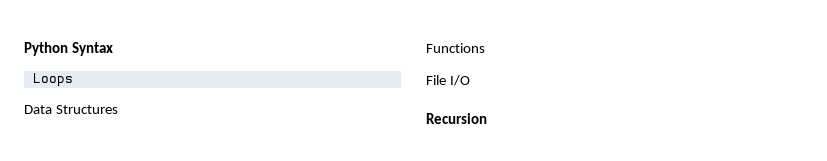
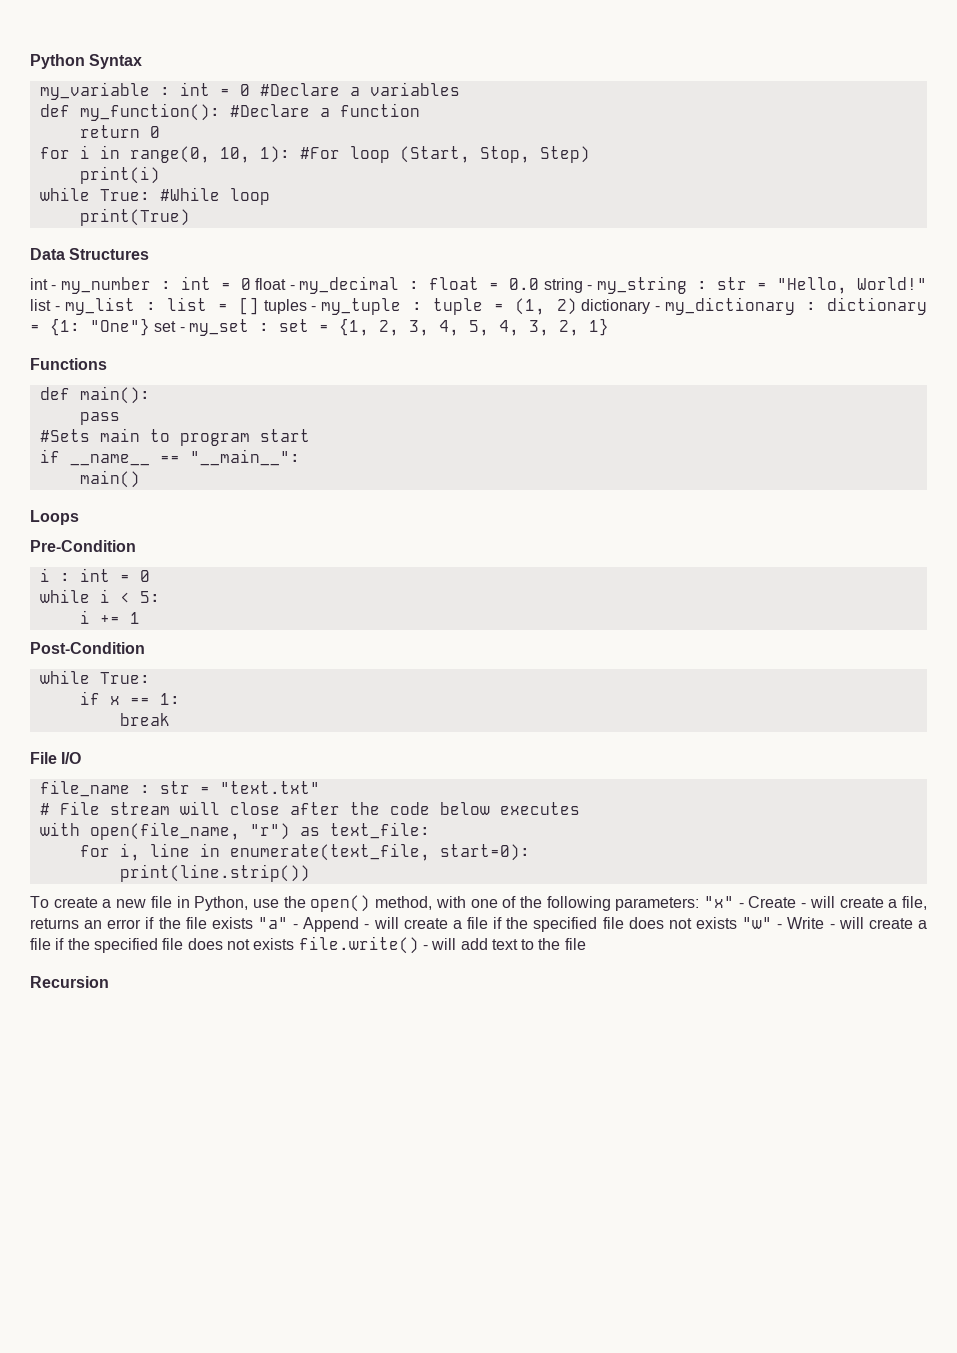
[32,73,73,87] [24,105,118,114] [426,43,485,53] [426,75,470,86] Loops // Data Structures // Functions // File I/O -> [39,82,460,100] [39,103,420,121] [79,125,160,138] [39,145,590,163] [79,166,160,184] [39,187,270,205] [79,208,190,226] [30,248,150,260] [30,276,927,294] [30,297,928,315] [30,318,609,336] [30,358,107,370] [39,386,150,404] [79,412,120,425] [39,428,310,446] [39,449,300,466] [79,470,140,488] [30,510,79,525] [30,540,136,552] [39,568,150,582] [39,589,160,603] [79,610,140,624] [30,642,145,654] [39,670,150,684] [79,691,180,705] [119,713,170,726] [30,752,82,764] [39,780,320,797] [39,801,580,815] [39,822,430,840] [79,843,530,861] [119,864,310,882] [30,895,928,912] [30,917,927,932] [30,936,586,954] my_variable : int = 0 #Declare a variables // def my_function(): #Declare a function // return 0 // for i in range(0, 10, 1): #For loop (Start, Stop, Step) // print(i) // while True: #While loop // print(True) // Data Structures // int - my_number : int = 0 float - my_decimal : float = 0.0 string - my_string : str = "Hello, World!" list - my_list : list = [] tuples - my_tuple : tuple = (1, 2) dictionary - my_dictionary : dictionary = {1: "One"} set - my_set : set = {1, 2, 3, 4, 5, 4, 3, 2, 1} // Functions // def main(): // pass // #Sets main to program start // if __name__ == "__main__": // main() // Loops // Pre-Condition // i : int = 0 // while i < 5: // i += 1 // Post-Condition // while True: // if x == 1: // break // File I/O // file_name : str = "text.txt" // # File stream will close after the code below executes // with open(file_name, "r") as text_file: // for i, line in enumerate(text_file, start=0): // print(line.strip()) // To create a new file in Python, use the open() method, with one of the following parameters: "x" - Create - will create a file, returns an error if the file exists "a" - Append - will create a file if the specified file does not exists "w" - Write - will create a file if the specified file does not exists file.write() - will add text to the file

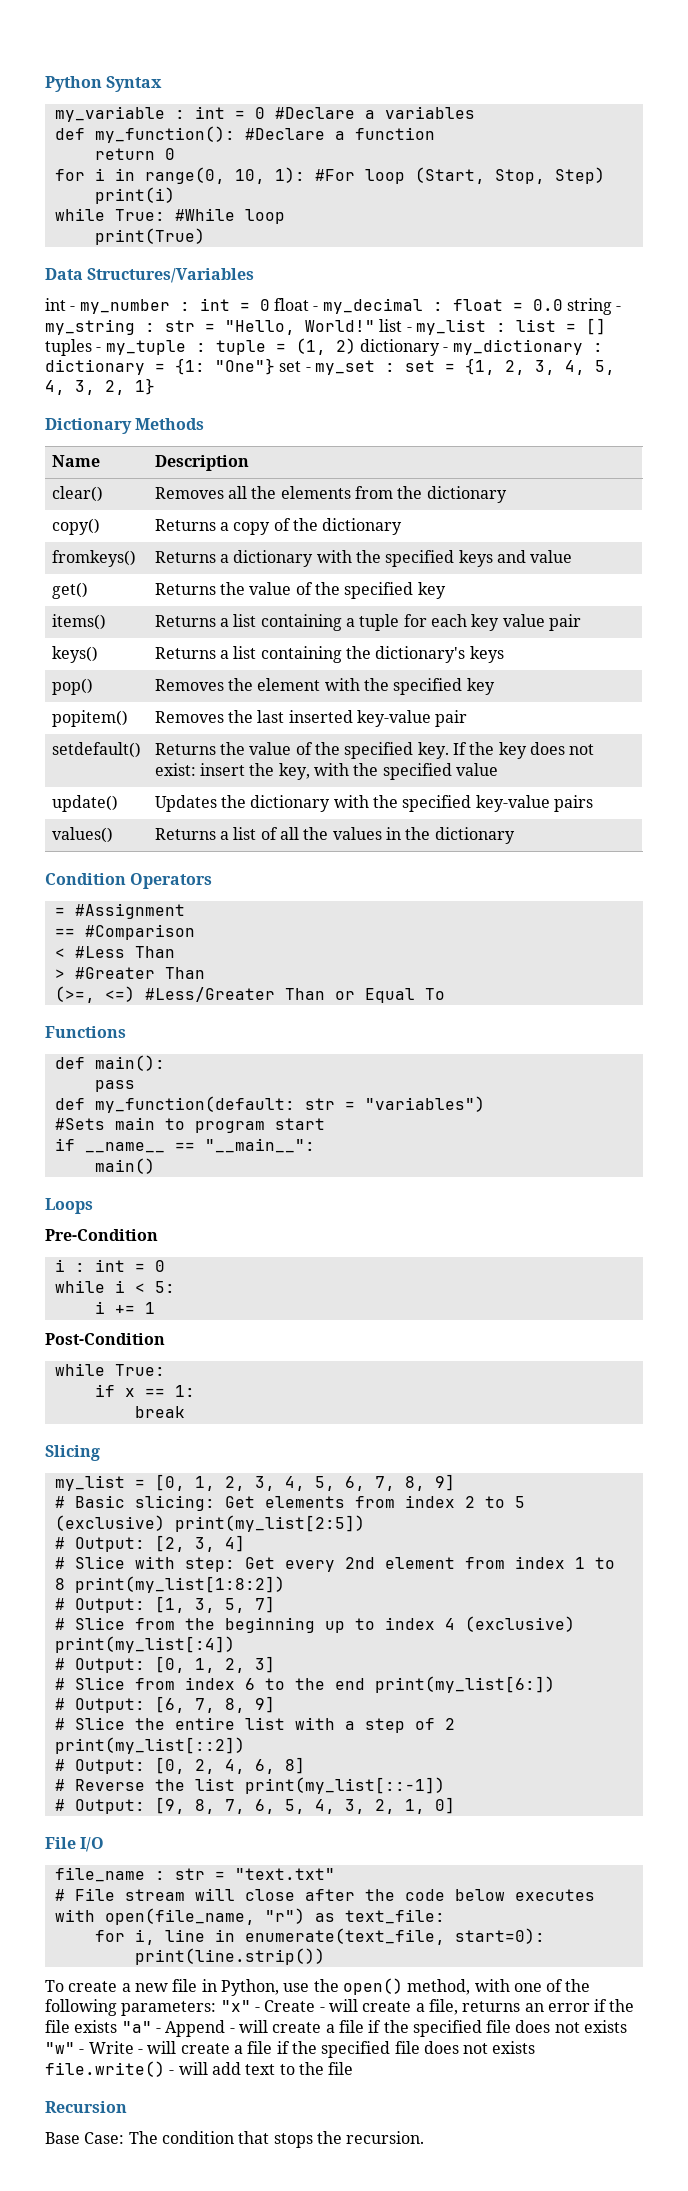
[69,248,150,260] Structures -> [87,268,255,283] Structures/Variables
(609, 327) none -> [45,418,205,434] [51,455,100,467] [154,455,249,471] [51,486,103,502] [154,486,507,503] [51,518,100,535] [154,518,403,535] [51,550,136,567] [154,550,573,567] [51,582,88,599] [154,582,446,599] [51,614,106,630] [154,614,581,631] [51,646,98,663] [154,646,504,663] [51,678,93,695] [154,678,495,695] [51,710,128,727] [154,710,468,727] [51,742,141,758] [154,742,595,759] [154,763,498,780] [51,795,118,812] [154,795,593,812] [51,827,113,843] [154,827,515,844] [45,873,213,889] [54,903,185,919] [54,924,195,940] [54,946,175,958] [54,967,205,979] [54,986,445,1003] // Dictionary Methods // Name | Description // clear() | Removes all the elements from the dictionary // copy() | Returns a copy of the dictionary // fromkeys() | Returns a dictionary with the specified keys and value // get() | Returns the value of the specified key // items() | Returns a list containing a tuple for each key value pair // keys() | Returns a list containing the dictionary's keys // pop() | Removes the element with the specified key // popitem() | Removes the last inserted key-value pair // setdefault() | Returns the value of the specified key. If the key does not exist: insert the key, with the specified value // update() | Updates the dictionary with the specified key-value pairs // values() | Returns a list of all the values in the dictionary // Condition Operators // = #Assignment // == #Comparison // < #Less Than // > #Greater Than // (>=, <=) #Less/Greater Than or Equal To
(120, 418) none -> [54,1096,485,1113] // def my_function(default: str = "variables")
(170, 719) none -> [45,1445,100,1461] [54,1474,455,1491] [54,1495,525,1511] [54,1515,365,1532] [54,1535,245,1552] [54,1556,615,1572] [54,1576,285,1593] [54,1596,275,1613] [54,1616,575,1633] [54,1636,235,1653] [54,1656,275,1673] [54,1676,555,1693] [54,1696,275,1713] [54,1717,455,1733] [54,1737,245,1754] [54,1757,305,1774] [54,1777,445,1794] [54,1797,455,1814] // Slicing // my_list = [0, 1, 2, 3, 4, 5, 6, 7, 8, 9] // # Basic slicing: Get elements from index 2 to 5 (exclusive) print(my_list[2:5]) // # Output: [2, 3, 4] // # Slice with step: Get every 2nd element from index 1 to 8 print(my_list[1:8:2]) // # Output: [1, 3, 5, 7] // # Slice from the beginning up to index 4 (exclusive) print(my_list[:4]) // # Output: [0, 1, 2, 3] // # Slice from index 6 to the end print(my_list[6:]) // # Output: [6, 7, 8, 9] // # Slice the entire list with a step of 2 print(my_list[::2]) // # Output: [0, 2, 4, 6, 8] // # Reverse the list print(my_list[::-1]) // # Output: [9, 8, 7, 6, 5, 4, 3, 2, 1, 0]
(109, 982) none -> [45,2131,425,2148] // Base Case: The condition that stops the recursion.

